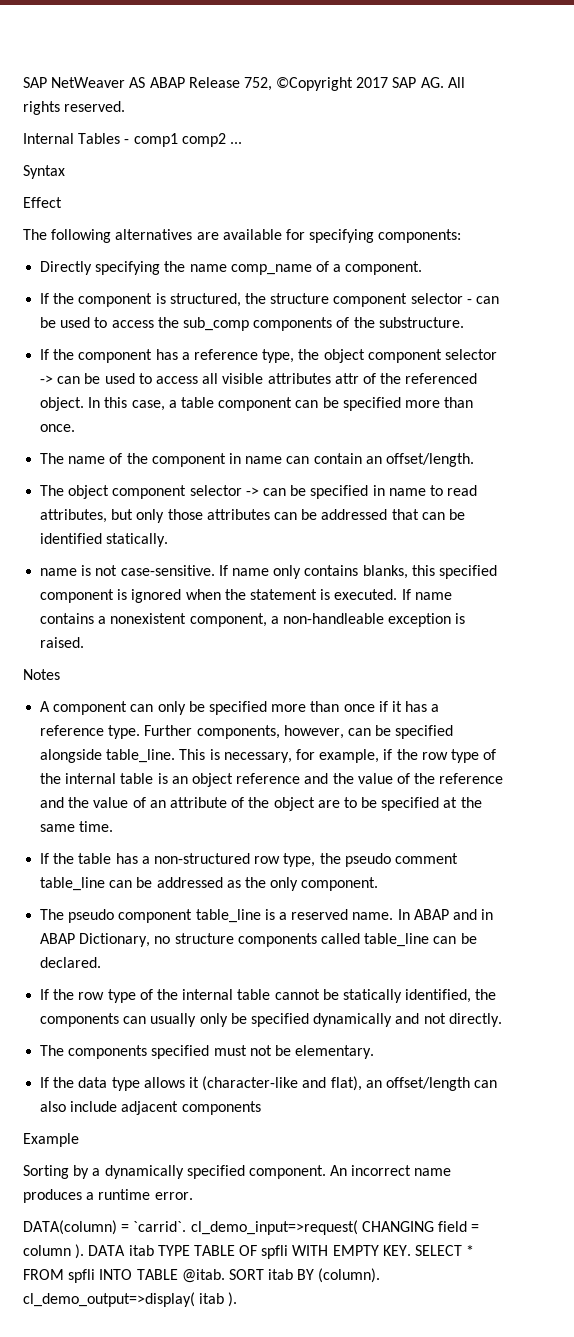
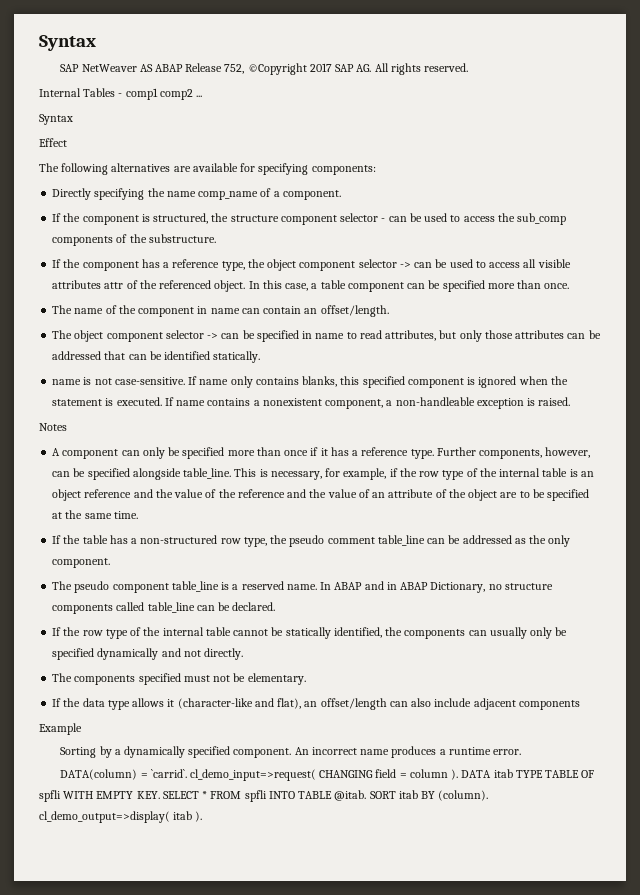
(23, 82) none -> [39,35,96,51] Syntax //

